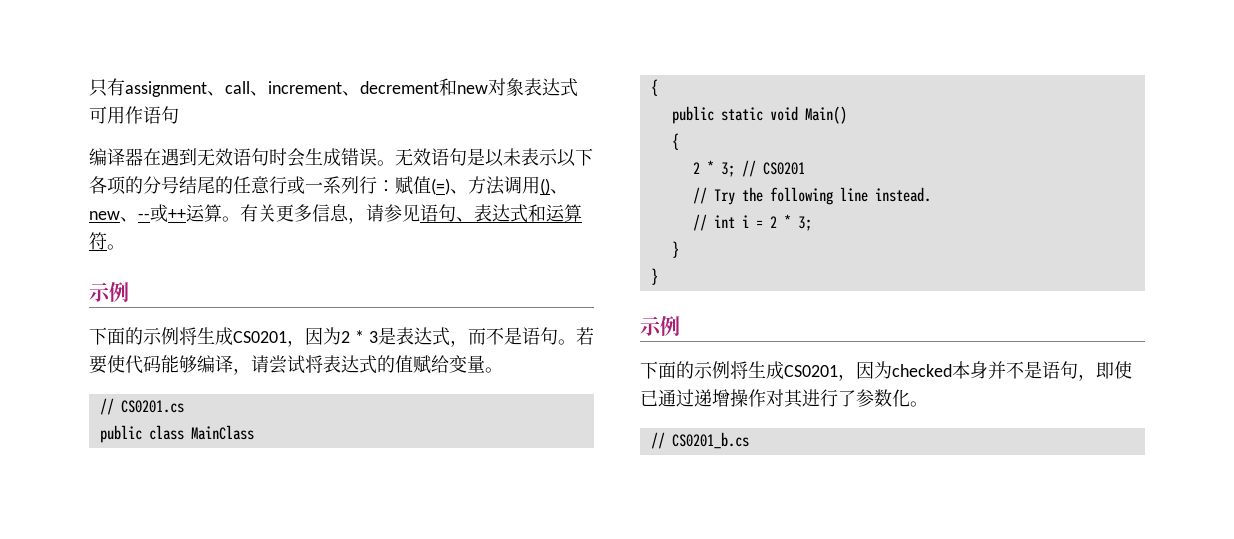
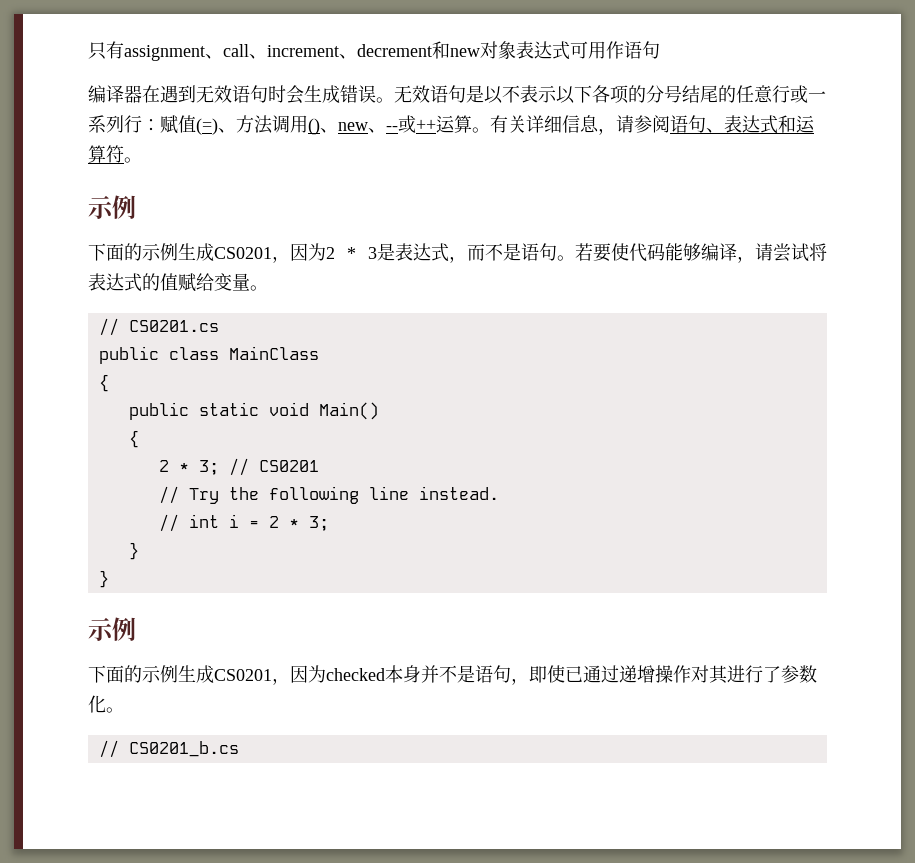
[503,148,521,166] 未 -> [502,85,520,103] 不
[276,204,312,222] 更多 -> [526,115,562,133] 详细
[402,204,420,222] 见 -> [652,115,670,133] 阅
[179,327,197,345] 将 -> (178, 252) none
[730,361,748,379] 将 -> (178, 674) none

